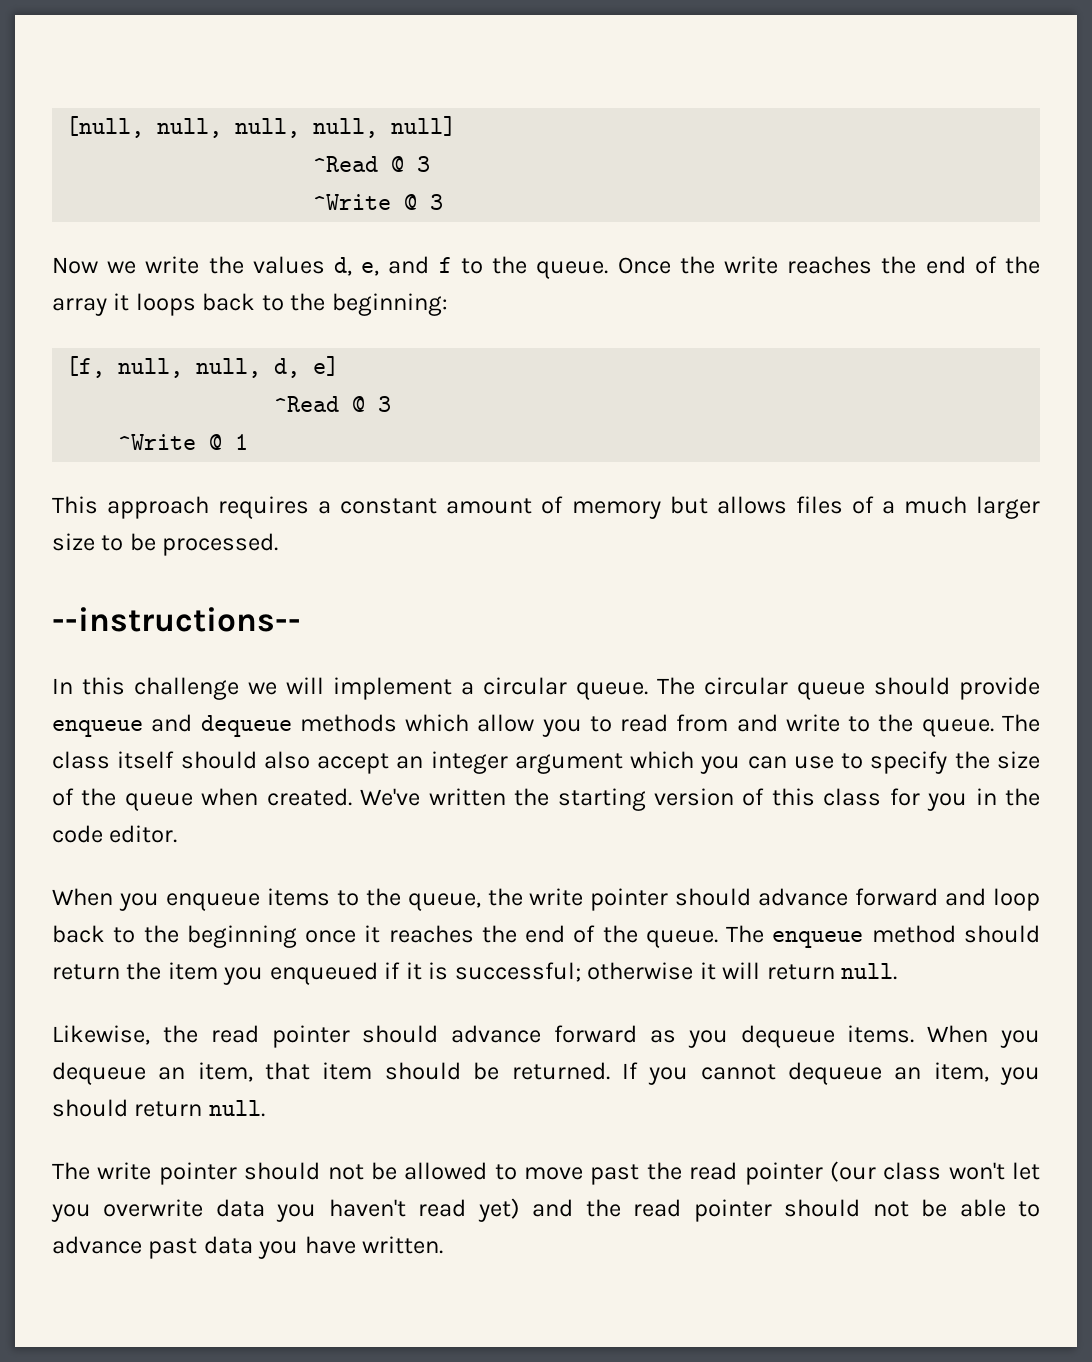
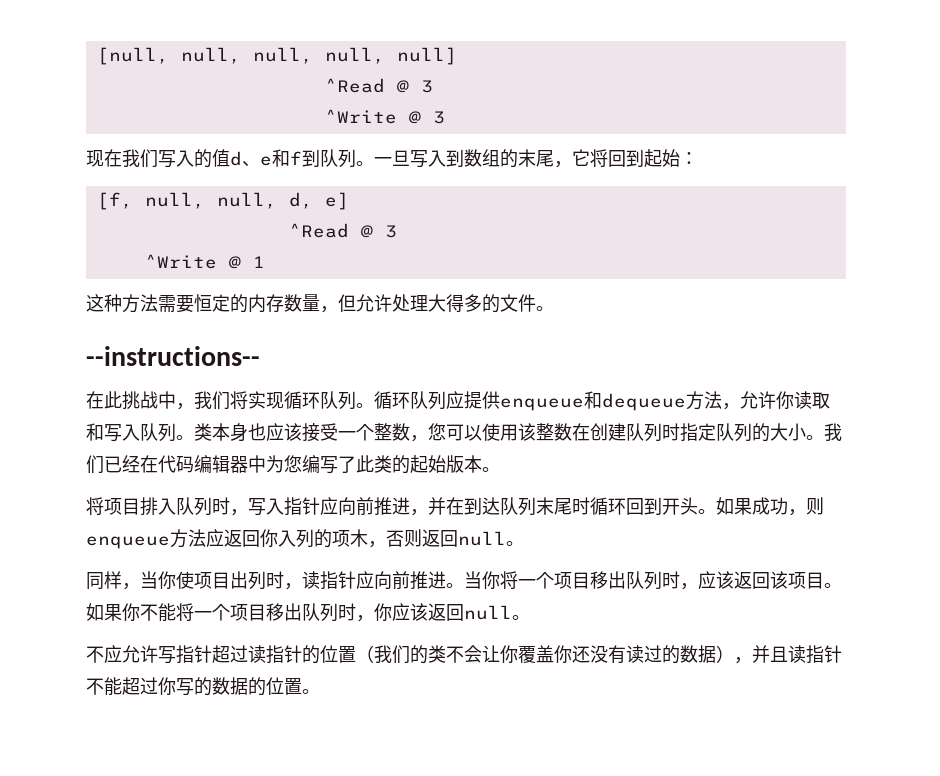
[52,256,1040,279] [52,293,448,316] Now we write the values d, e, and f to the queue. Once the write reaches the end of the array it loops back to the beginning: -> [86,149,698,168] 现在我们写入的值d、e和f到队列。一旦写入到数组的末尾，它将回到起始：
[52,496,1040,519] [52,533,279,556] [52,607,301,632] [52,677,1040,700] [52,714,1040,737] [52,751,1040,774] [52,788,1040,811] [52,825,178,843] [52,888,1041,911] [52,925,1040,948] [52,962,898,985] [52,1025,1041,1048] [52,1062,1040,1085] [52,1099,265,1117] [52,1161,1040,1185] [51,1198,1040,1222] [52,1236,444,1259] This approach requires a constant amount of memory but allows files of a much larger size to be processed. // --instructions-- // In this challenge we will implement a circular queue. The circular queue should provide enqueue and dequeue methods which allow you to read from and write to the queue. The class itself should also accept an integer argument which you can use to specify the size of the queue when created. We've written the starting version of this class for you in the code editor. // When you enqueue items to the queue, the write pointer should advance forward and loop back to the beginning once it reaches the end of the queue. The enqueue method should return the item you enqueued if it is successful; otherwise it will return null. // Likewise, the read pointer should advance forward as you dequeue items. When you dequeue an item, that item should be returned. If you cannot dequeue an item, you should return null. // The write pointer should not be allowed to move past the read pointer (our class won't let you overwrite data you haven't read yet) and the read pointer should not be able to advance past data you have written. -> [86,294,554,313] [86,346,260,366] [86,391,830,411] [86,423,842,442] [86,455,500,474] [86,497,824,516] [86,529,524,549] [86,571,842,590] [86,603,530,622] [86,645,842,664] [86,677,320,696] 这种方法需要恒定的内存数量，但允许处理大得多的文件。 // --instructions-- // 在此挑战中，我们将实现循环队列。循环队列应提供enqueue和dequeue方法，允许你读取和写入队列。类本身也应该接受一个整数，您可以使用该整数在创建队列时指定队列的大小。我们已经在代码编辑器中为您编写了此类的起始版本。 // 将项目排入队列时，写入指针应向前推进，并在到达队列末尾时循环回到开头。如果成功，则enqueue方法应返回你入列的项木，否则返回null。 // 同样，当你使项目出列时，读指针应向前推进。当你将一个项目移出队列时，应该返回该项目。如果你不能将一个项目移出队列时，你应该返回null。 // 不应允许写指针超过读指针的位置（我们的类不会让你覆盖你还没有读过的数据），并且读指针不能超过你写的数据的位置。

